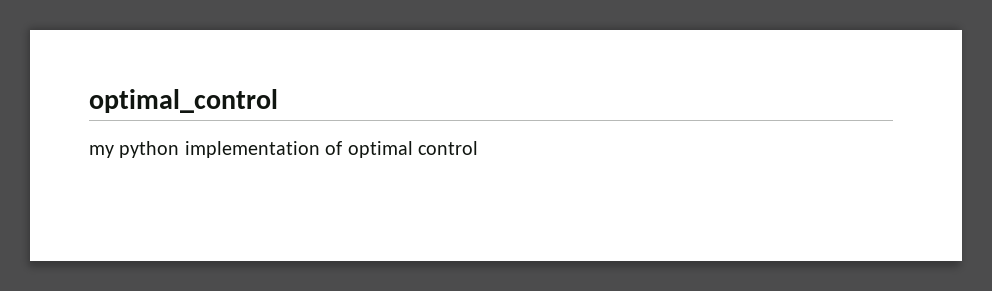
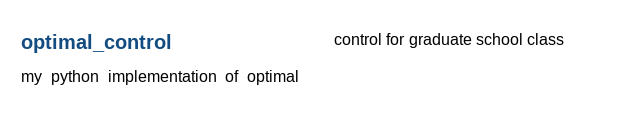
(478, 148) none -> [386,33,565,48] for graduate school class

